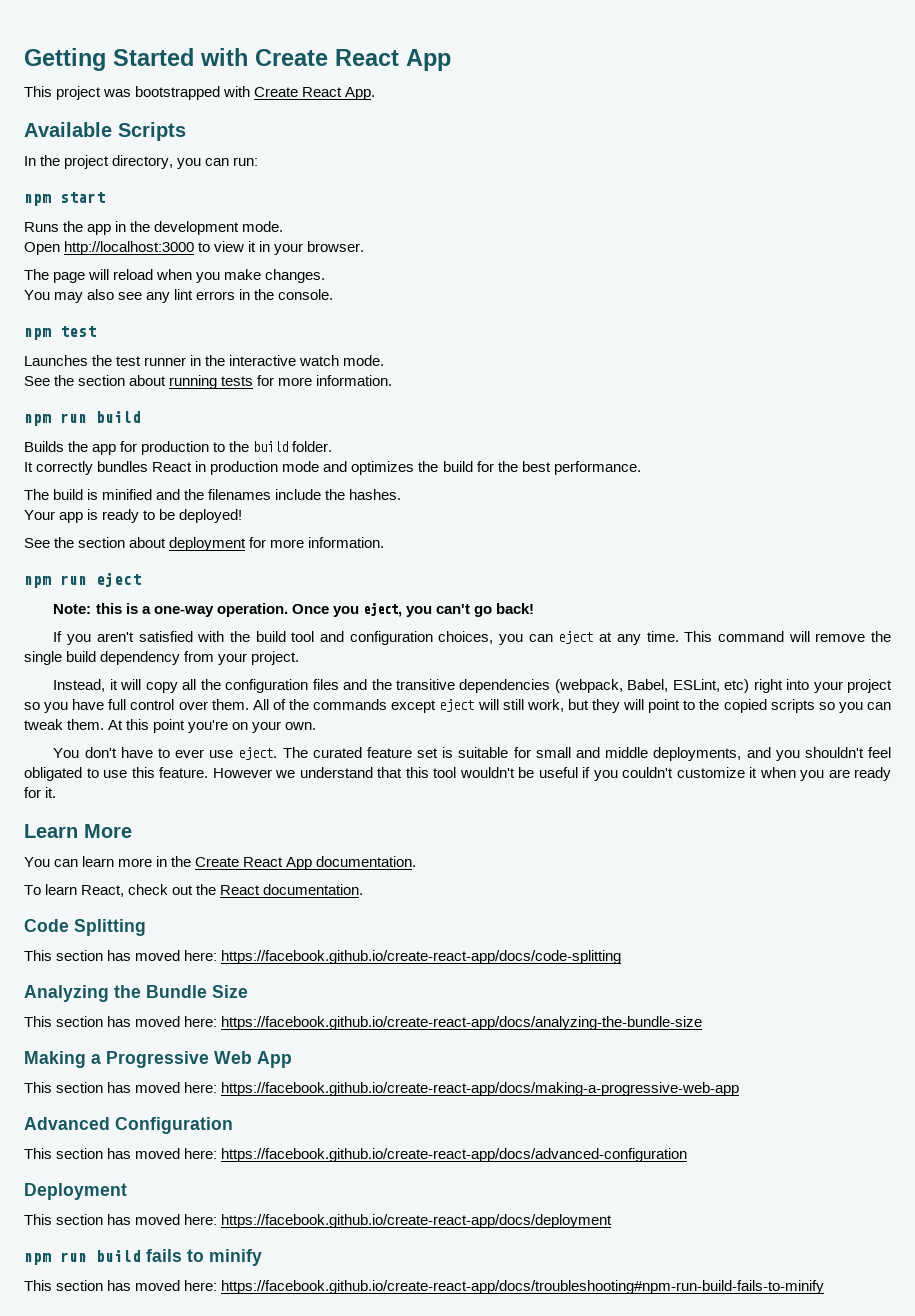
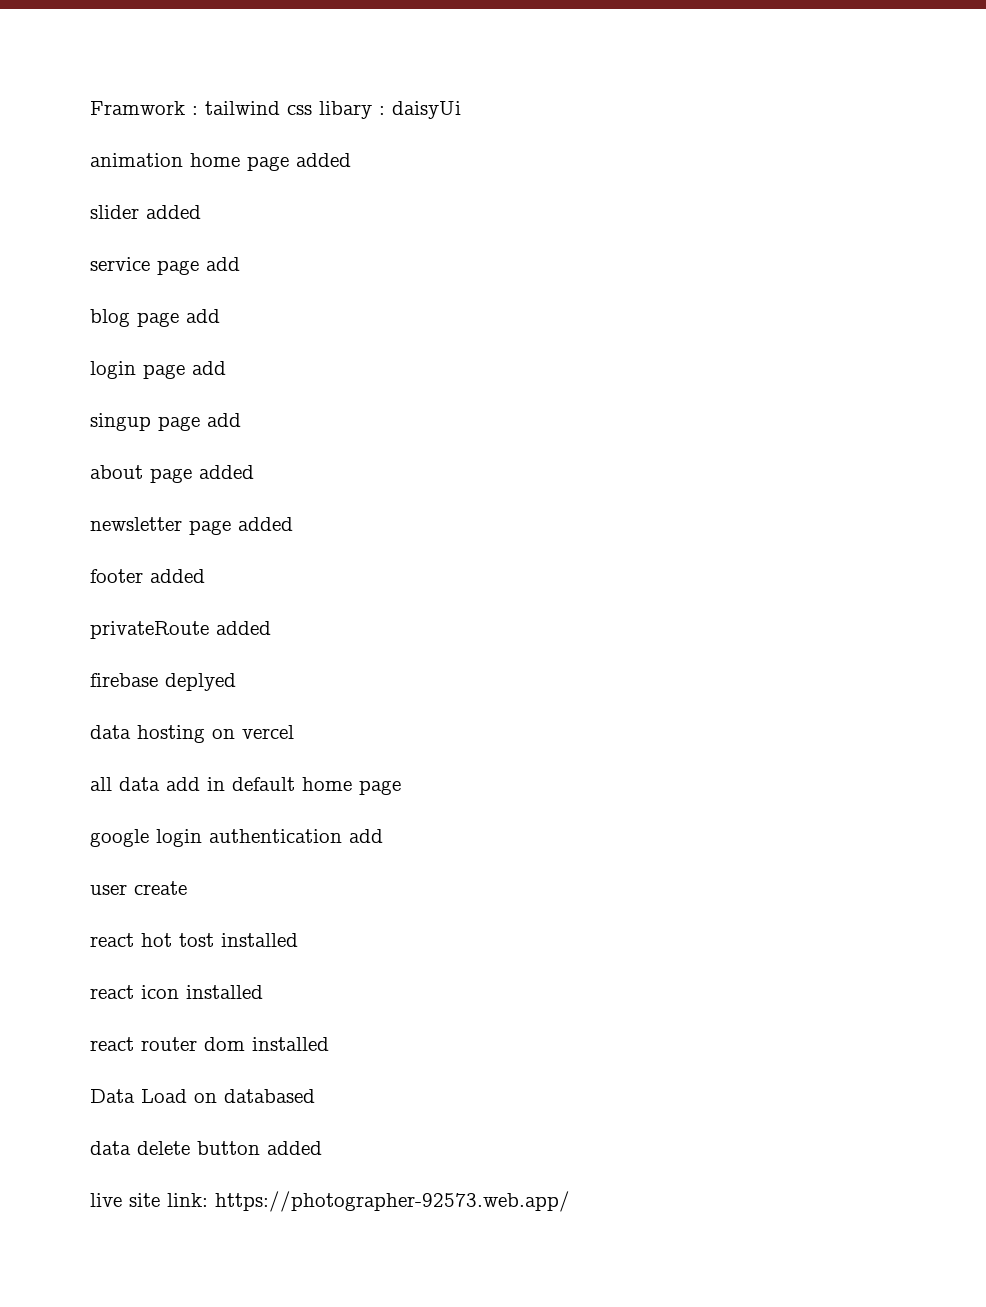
[24,48,451,71] [24,86,376,100] [24,122,186,141] [24,155,259,169] [24,192,105,206] [24,221,284,235] [24,241,365,255] [24,269,326,283] [24,289,334,303] [24,326,96,340] [24,355,385,366] [24,375,393,389] [24,411,141,426] [24,441,333,455] [24,461,641,475] [24,489,402,500] [24,509,243,523] [24,537,385,551] [24,572,141,588] [53,603,535,617] [53,631,891,645] [24,651,300,665] [53,679,893,693] [24,699,892,713] [24,719,317,733] [53,747,892,761] [24,767,891,781] [24,787,57,798] [24,824,132,838] [24,856,417,870] [24,884,364,897] [24,919,146,936] [24,950,622,964] [24,985,248,1002] [24,1016,703,1030] [24,1051,292,1068] [24,1082,740,1096] [24,1117,233,1134] [24,1148,688,1162] [24,1183,127,1200] [24,1214,613,1228] [24,1249,262,1266] [24,1280,825,1294] Getting Started with Create React App // This project was bootstrapped with Create React App. // Available Scripts // In the project directory, you can run: // npm start // Runs the app in the development mode. // Open http://localhost:3000 to view it in your browser. // The page will reload when you make changes. // You may also see any lint errors in the console. // npm test // Launches the test runner in the interactive watch mode. // See the section about running tests for more information. // npm run build // Builds the app for production to the build folder. // It correctly bundles React in production mode and optimizes the build for the best performance. // The build is minified and the filenames include the hashes. // Your app is ready to be deployed! // See the section about deployment for more information. // npm run eject // Note: this is a one-way operation. Once you eject, you can't go back! // If you aren't satisfied with the build tool and configuration choices, you can eject at any time. This command will remove the single build dependency from your project. // Instead, it will copy all the configuration files and the transitive dependencies (webpack, Babel, ESLint, etc) right into your project so you have full control over them. All of the commands except eject will still work, but they will point to the copied scripts so you can tweak them. At this point you're on your own. // You don't have to ever use eject. The curated feature set is suitable for small and middle deployments, and you shouldn't feel obligated to use this feature. However we understand that this tool wouldn't be useful if you couldn't customize it when you are ready for it. // Learn More // You can learn more in the Create React App documentation. // To learn React, check out the React documentation. // Code Splitting // This section has moved here: https://facebook.github.io/create-react-app/docs/code-splitting // Analyzing the Bundle Size // This section has moved here: https://facebook.github.io/create-react-app/docs/analyzing-the-bundle-size // Making a Progressive Web App // This section has moved here: https://facebook.github.io/create-react-app/docs/making-a-progressive-web-app // Advanced Configuration // This section has moved here: https://facebook.github.io/create-react-app/docs/advanced-configuration // Deployment // This section has moved here: https://facebook.github.io/create-react-app/docs/deployment // npm run build fails to minify // This section has moved here: https://facebook.github.io/create-react-app/docs/troubleshooting#npm-run-build-fails-to-minify -> [90,101,461,119] [90,153,351,171] [90,205,201,219] [90,257,240,275] [90,309,220,327] [90,361,226,379] [90,413,241,431] [90,465,254,483] [90,517,293,535] [90,569,205,583] [90,621,271,639] [90,673,236,691] [90,725,294,743] [90,777,401,795] [90,829,383,847] [90,881,187,895] [90,933,298,947] [90,985,263,999] [90,1037,329,1051] [90,1089,315,1103] [90,1141,322,1155] [90,1191,570,1212] Framwork : tailwind css libary : daisyUi // animation home page added // slider added // service page add // blog page add // login page add // singup page add // about page added // newsletter page added // footer added // privateRoute added // firebase deplyed // data hosting on vercel // all data add in default home page // google login authentication add // user create // react hot tost installed // react icon installed // react router dom installed // Data Load on databased // data delete button added // live site link: https://photographer-92573.web.app/

